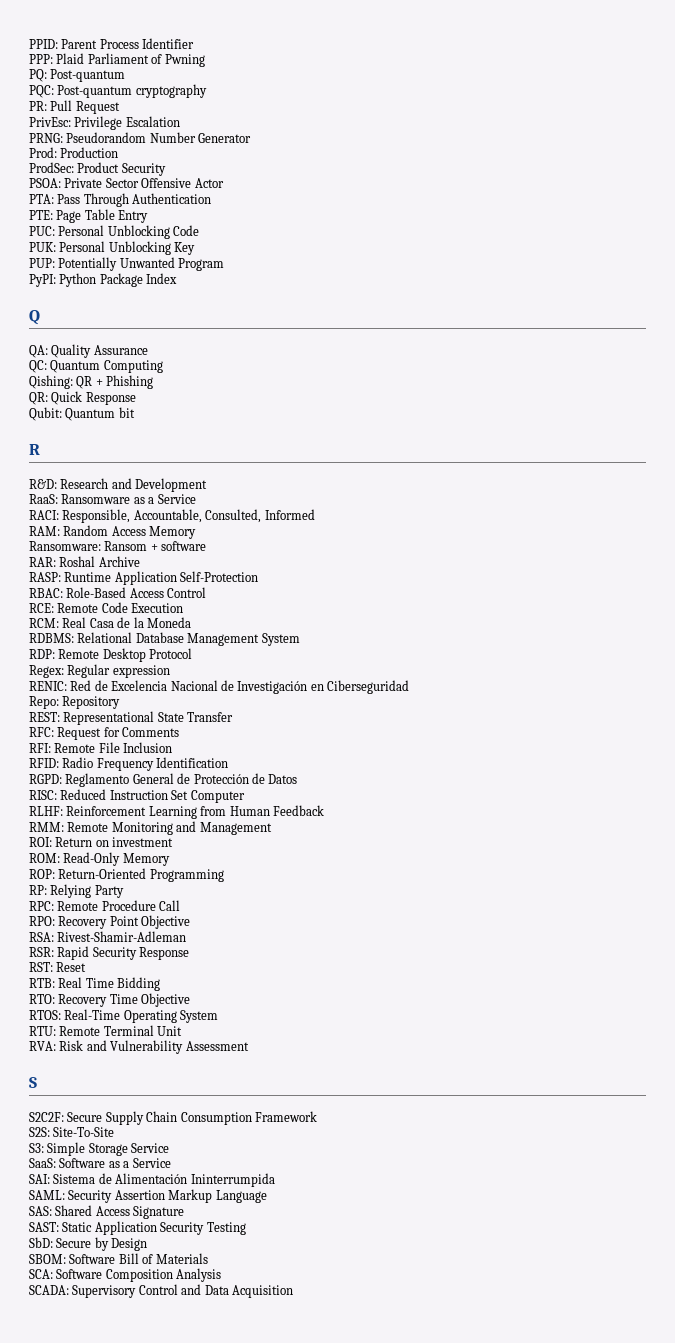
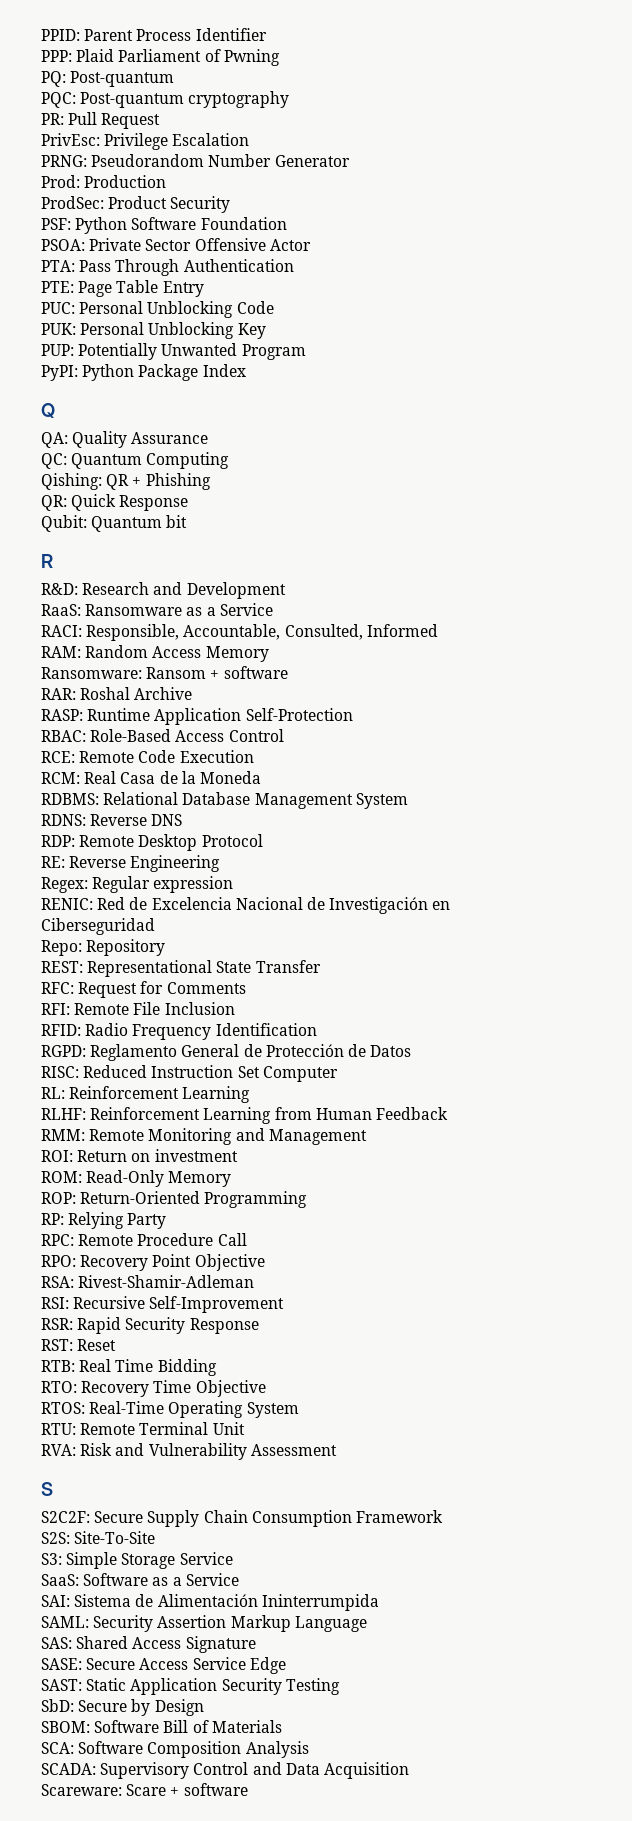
(166, 169) none -> [41,217,287,234] // PSF: Python Software Foundation
(300, 639) none -> [41,814,183,826] // RDNS: Reverse DNS
(193, 653) none -> [41,855,221,872] // RE: Reverse Engineering
(245, 796) none -> [41,1086,251,1103] // RL: Reinforcement Learning
(187, 936) none -> [41,1296,285,1313] // RSI: Recursive Self-Improvement
(185, 1212) none -> [41,1657,286,1674] // SASE: Secure Access Service Edge
(293, 1291) none -> [41,1783,248,1796] // Scareware: Scare + software

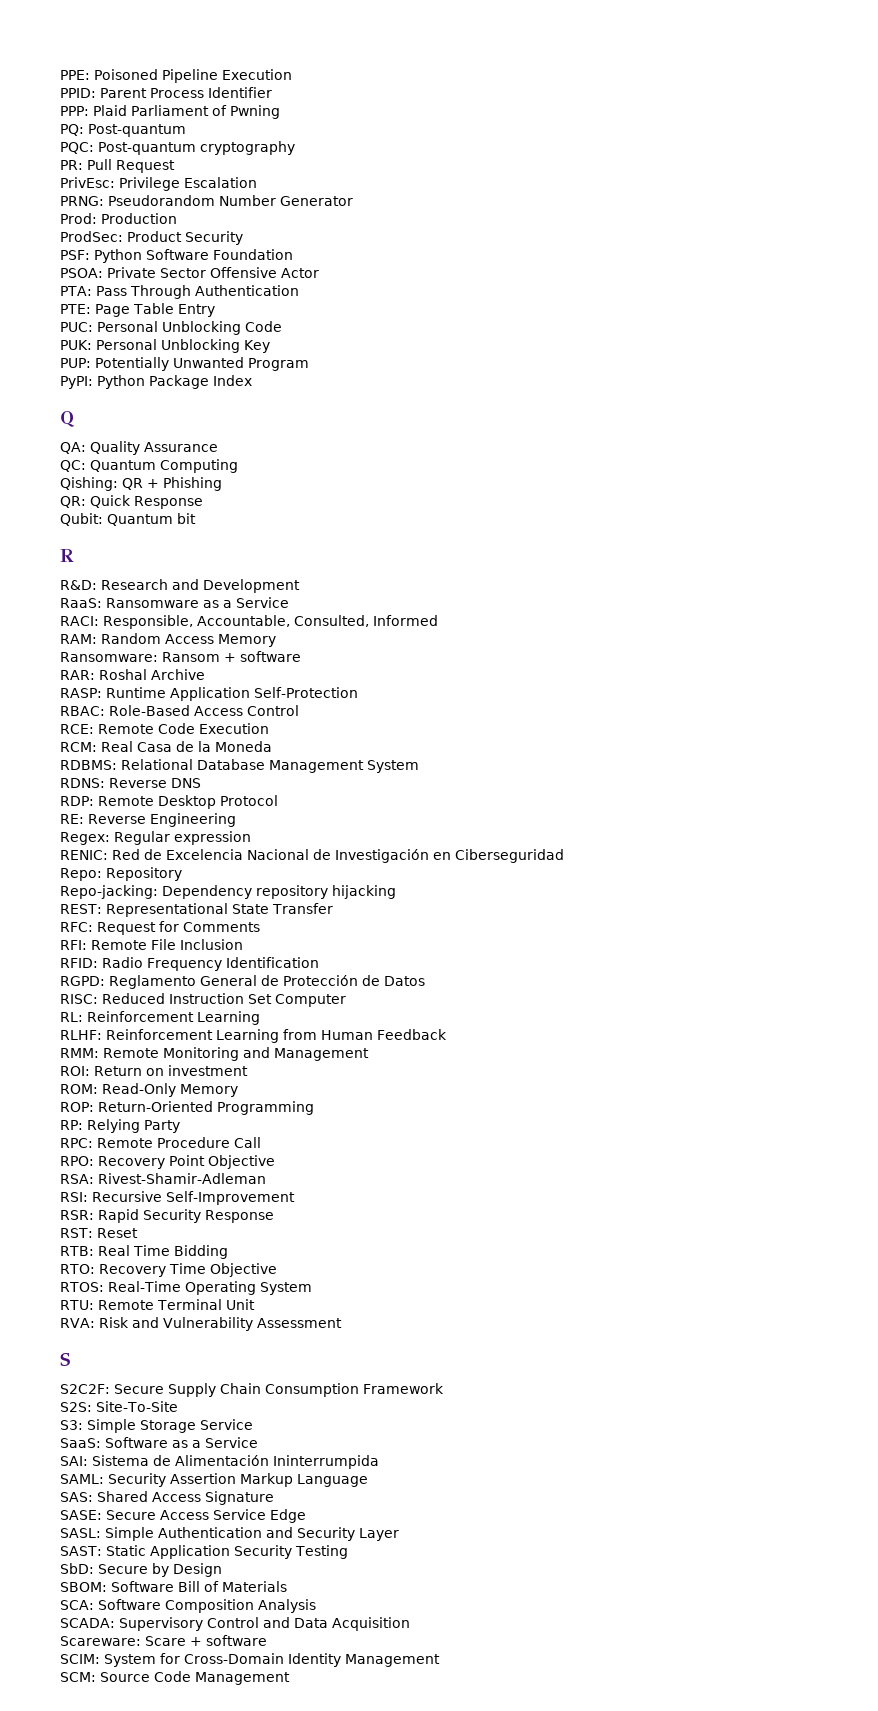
(41, 35) none -> [60,69,292,83] PPE: Poisoned Pipeline Execution //
(166, 947) none -> [60,885,396,899] // Repo-jacking: Dependency repository hijacking
(286, 1665) none -> [60,1527,399,1541] // SASL: Simple Authentication and Security Layer
(248, 1789) none -> [60,1653,440,1667] [60,1671,290,1685] // SCIM: System for Cross-Domain Identity Management // SCM: Source Code Management

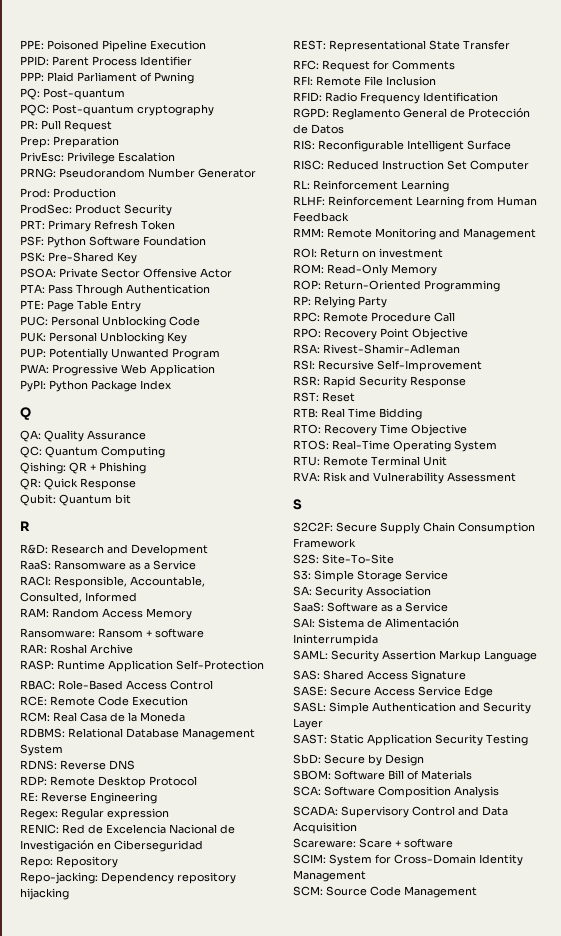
(175, 166) none -> [20,136,119,148] // Prep: Preparation
(243, 238) none -> [20,220,175,232] // PRT: Primary Refresh Token
(293, 254) none -> [20,252,137,264] // PSK: Pre-Shared Key
(309, 364) none -> [20,364,215,376] // PWA: Progressive Web Application
(425, 981) none -> [293,140,511,152] // RIS: Reconfigurable Intelligent Surface
(253, 1424) none -> [293,586,431,598] // SA: Security Association

